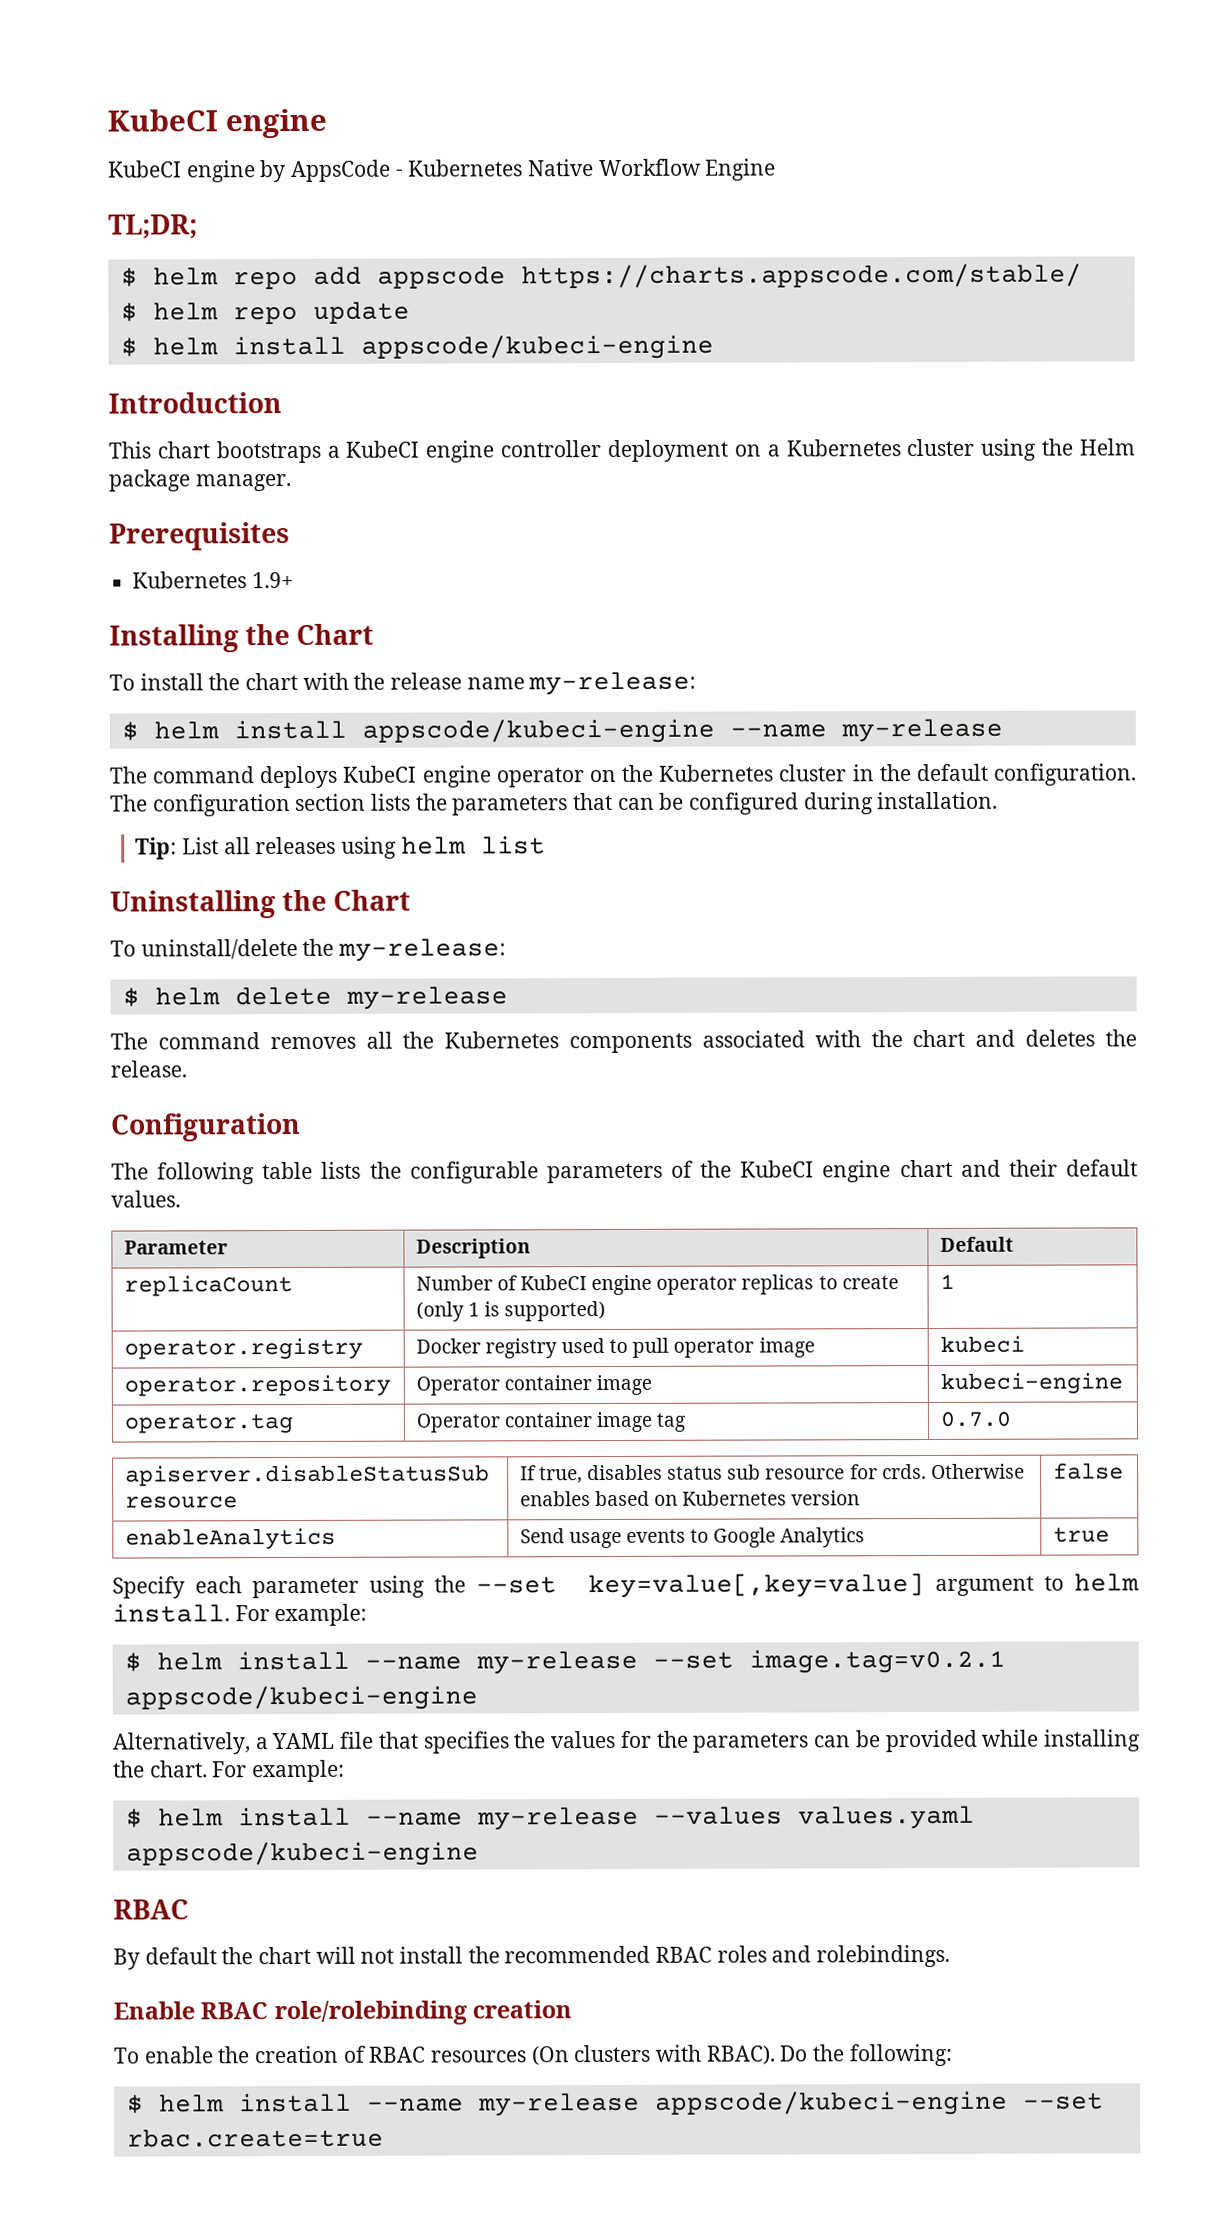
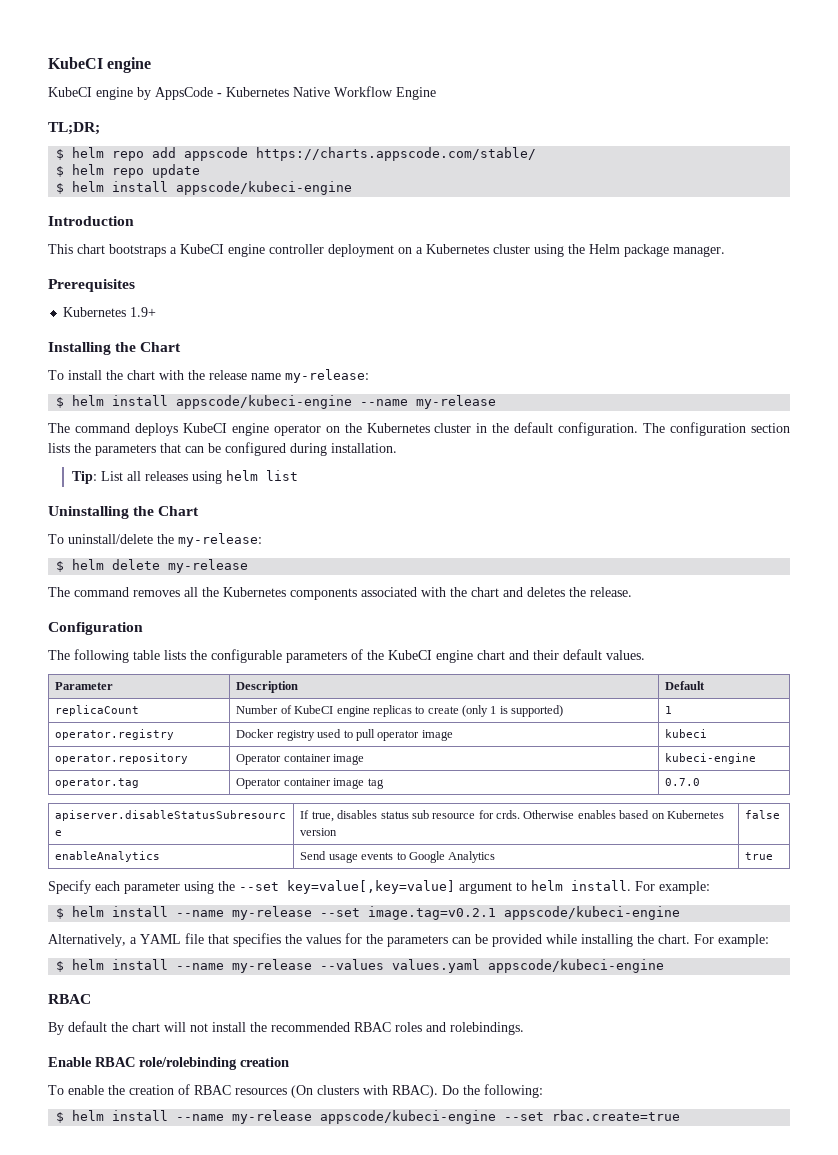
[656,1275,738,1295] operator -> (370, 711) none

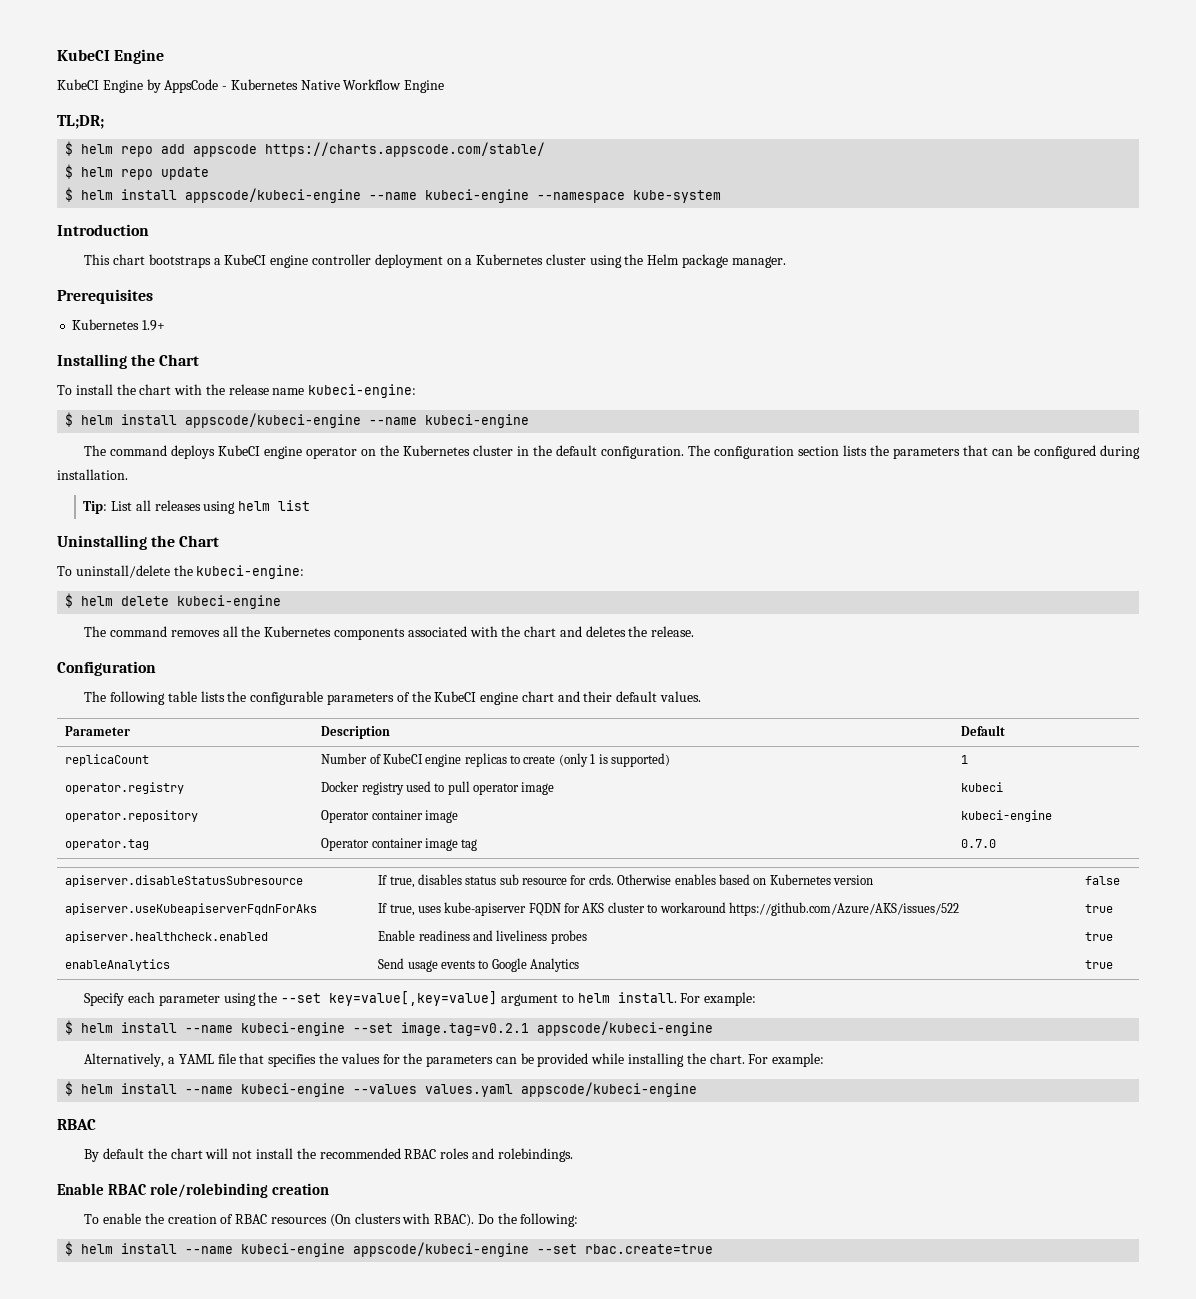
[48,57,152,73] [48,87,133,100] KubeCI engine // KubeCI engine -> [57,49,165,64] [57,79,143,93] KubeCI Engine // KubeCI Engine
(353, 188) none -> [369,189,722,203] --name kubeci-engine --namespace kube-system
[285,369,369,383] [56,395,497,409] my-release: // $ helm install appscode/kubeci-engine --name my-release -> [308,384,417,398] [65,412,530,428] kubeci-engine: // $ helm install appscode/kubeci-engine --name kubeci-engine
[178,533,262,547] my-release: -> [196,565,305,579] kubeci-engine:
[168,559,249,573] my-release -> [177,595,282,609] kubeci-engine
(781, 814) none -> [65,903,318,915] [378,902,959,916] [1085,904,1114,913] [65,931,269,943] [378,930,587,944] [1085,932,1114,941] // apiserver.useKubeapiserverFqdnForAks | If true, uses kube-apiserver FQDN for AKS cluster to workaround https://github.com/Azure/AKS/issues/522 | true // apiserver.healthcheck.enabled | Enable readiness and liveliness probes | true
[232,906,313,920] my-release -> [241,1022,346,1036] kubeci-engine
[232,959,313,973] my-release -> [241,1083,346,1097] kubeci-engine
[232,1110,313,1124] my-release -> [241,1243,346,1257] kubeci-engine

